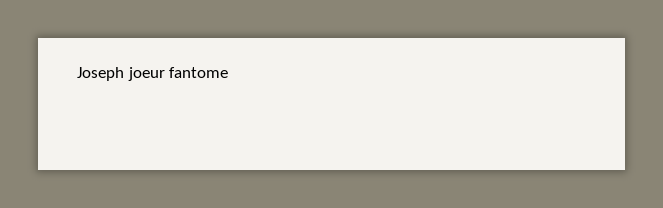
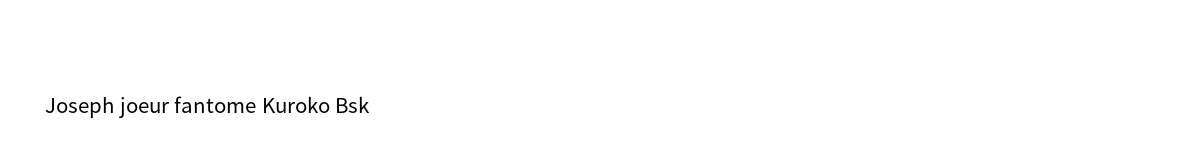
(229, 72) none -> [261,96,371,113] Kuroko Bsk

